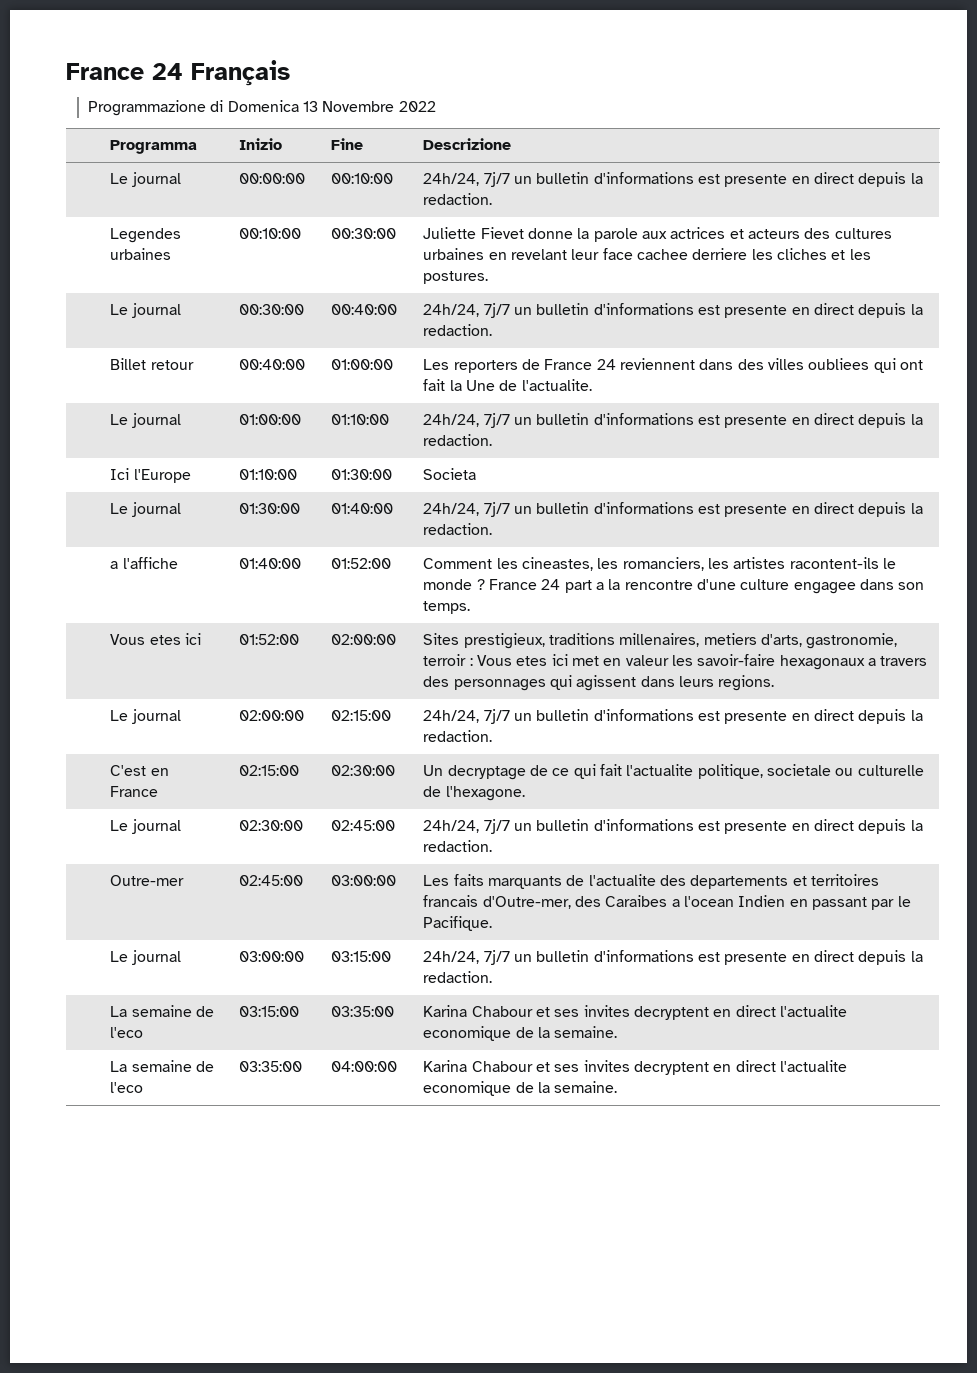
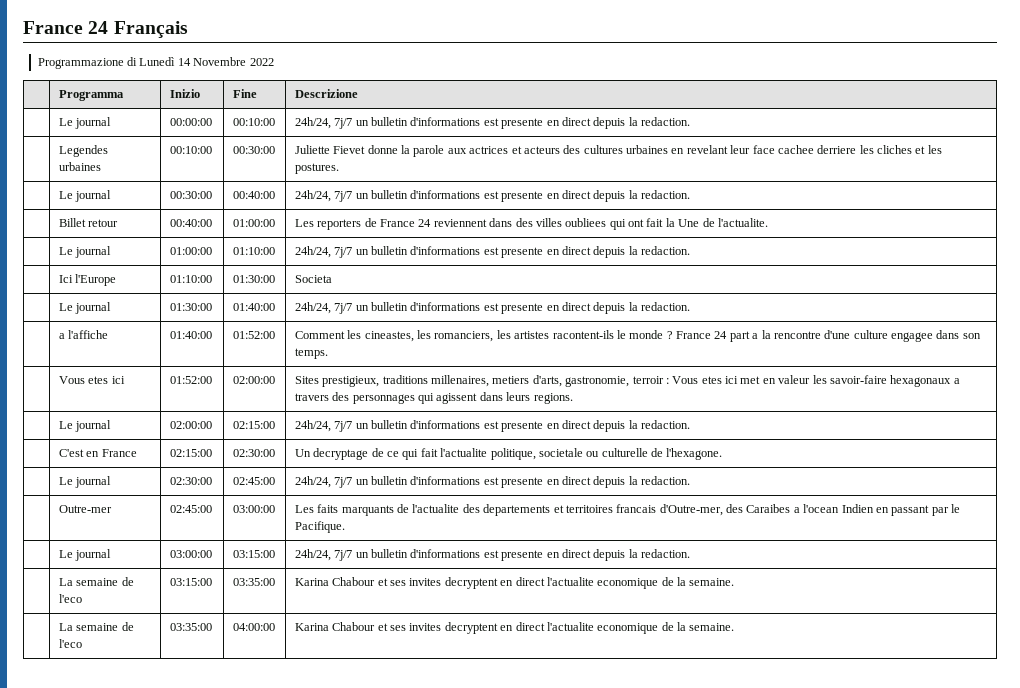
[227,100,319,112] Domenica 13 -> [139,57,191,66] Lunedì 14

